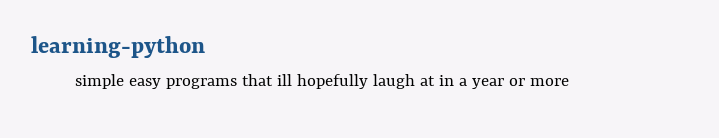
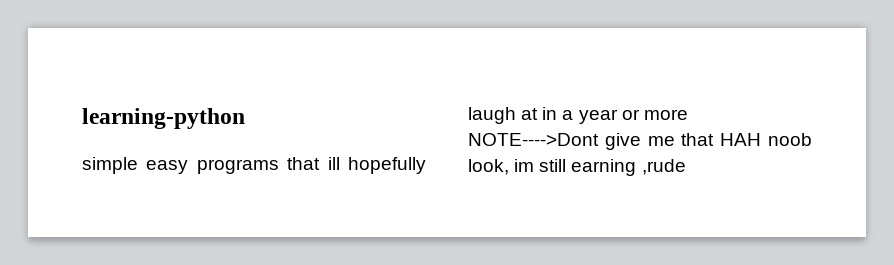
(569, 82) none -> [468,133,812,150] [468,159,686,176] NOTE---->Dont give me that HAH noob look, im still earning ,rude

